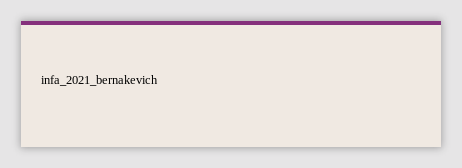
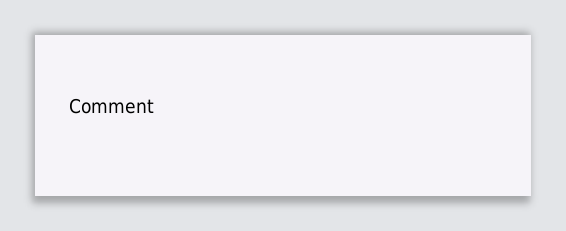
[41,75,158,86] infa_2021_bernakevich -> [69,98,154,114] Comment

